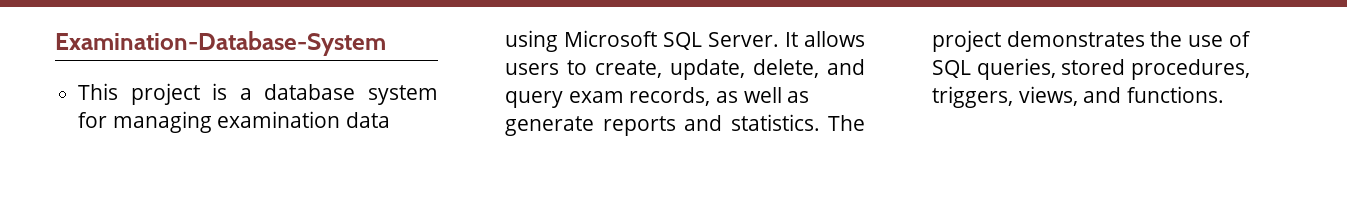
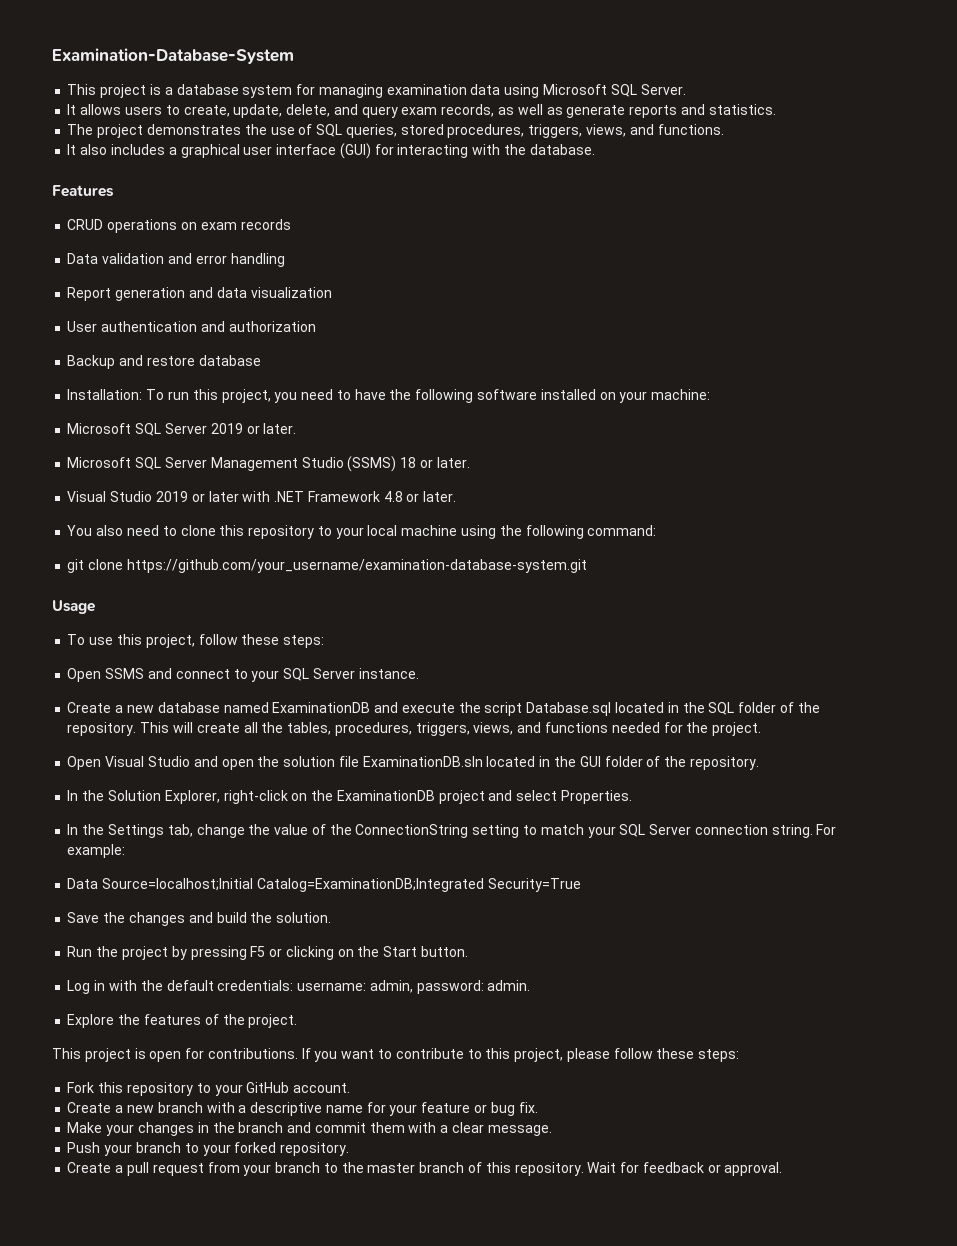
(780, 39) none -> (686, 89) //
(820, 122) none -> (776, 109) //
(1225, 94) none -> [67,143,595,159] [52,185,114,197] [67,219,291,233] [67,253,285,267] [67,287,332,301] [67,321,316,332] [67,355,261,369] [67,389,711,403] [67,423,297,436] [67,456,470,472] [67,491,457,502] [67,525,657,539] [67,559,587,573] [52,600,95,614] [67,634,325,648] [67,668,419,682] [67,702,820,716] [67,722,762,736] [67,756,759,770] [67,790,632,804] [67,824,837,838] [67,844,126,858] [67,878,581,892] [67,912,332,926] [67,946,468,960] [67,980,531,994] [67,1014,298,1028] [52,1048,740,1062] [67,1082,351,1096] [67,1102,538,1116] [67,1122,552,1136] [67,1142,350,1156] [67,1162,783,1176] // It also includes a graphical user interface (GUI) for interacting with the database. // Features // CRUD operations on exam records // Data validation and error handling // Report generation and data visualization // User authentication and authorization // Backup and restore database // Installation: To run this project, you need to have the following software installed on your machine: // Microsoft SQL Server 2019 or later. // Microsoft SQL Server Management Studio (SSMS) 18 or later. // Visual Studio 2019 or later with .NET Framework 4.8 or later. // You also need to clone this repository to your local machine using the following command: // git clone https://github.com/your_username/examination-database-system.git // Usage // To use this project, follow these steps: // Open SSMS and connect to your SQL Server instance. // Create a new database named ExaminationDB and execute the script Database.sql located in the SQL folder of the repository. This will create all the tables, procedures, triggers, views, and functions needed for the project. // Open Visual Studio and open the solution file ExaminationDB.sln located in the GUI folder of the repository. // In the Solution Explorer, right-click on the ExaminationDB project and select Properties. // In the Settings tab, change the value of the ConnectionString setting to match your SQL Server connection string. For example: // Data Source=localhost;Initial Catalog=ExaminationDB;Integrated Security=True // Save the changes and build the solution. // Run the project by pressing F5 or clicking on the Start button. // Log in with the default credentials: username: admin, password: admin. // Explore the features of the project. // This project is open for contributions. If you want to contribute to this project, please follow these steps: // Fork this repository to your GitHub account. // Create a new branch with a descriptive name for your feature or bug fix. // Make your changes in the branch and commit them with a clear message. // Push your branch to your forked repository. // Create a pull request from your branch to the master branch of this repository. Wait for feedback or approval.

